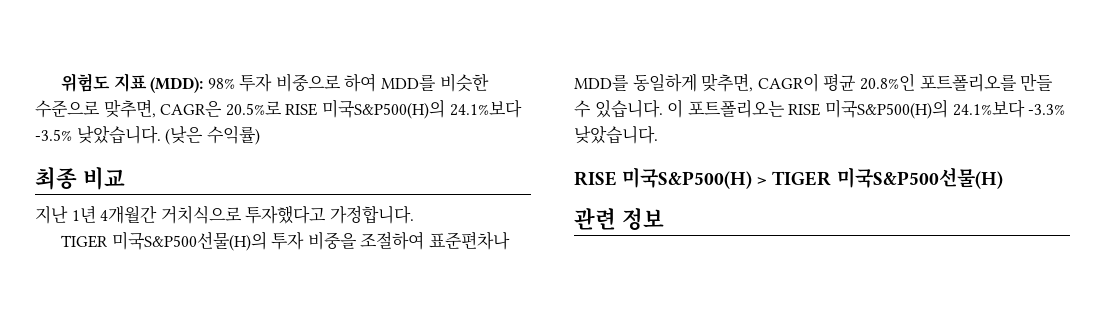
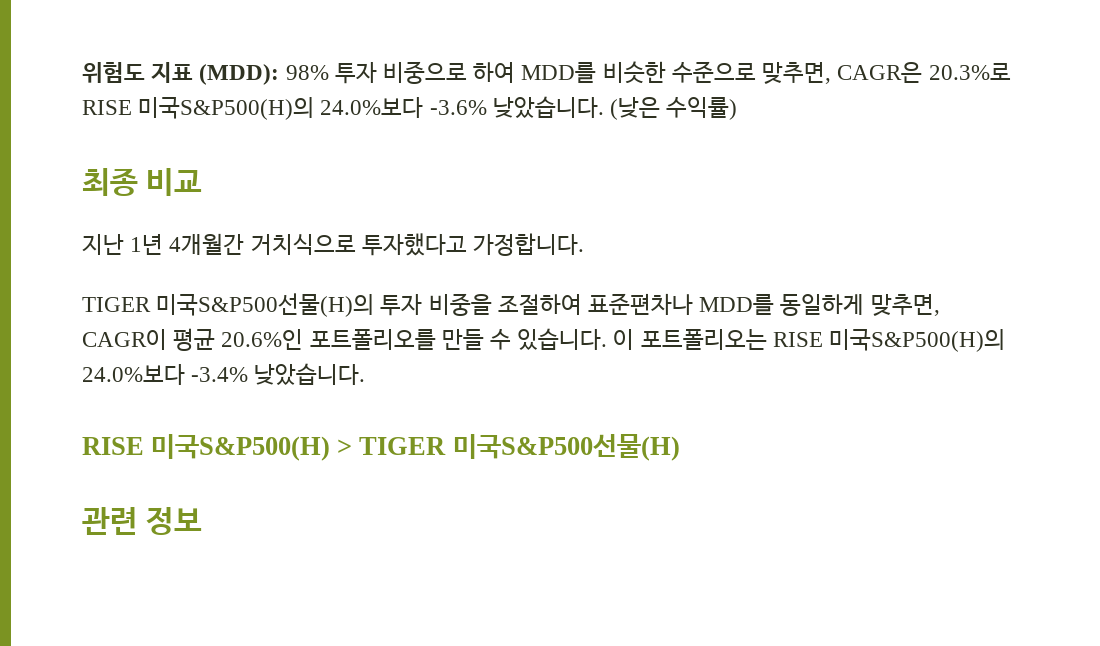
[225,99,522,119] [35,129,72,141] 20.5%로 RISE 미국S&P500(H)의 24.1%보다 -3.5% -> [928,63,1011,80] [82,97,487,120] 20.3%로 RISE 미국S&P500(H)의 24.0%보다 -3.6%
[859,73,915,91] 20.8%인 -> [221,329,304,350] 20.6%인
[952,100,1066,118] 24.1%보다 -3.3% -> [82,364,249,385] 24.0%보다 -3.4%

